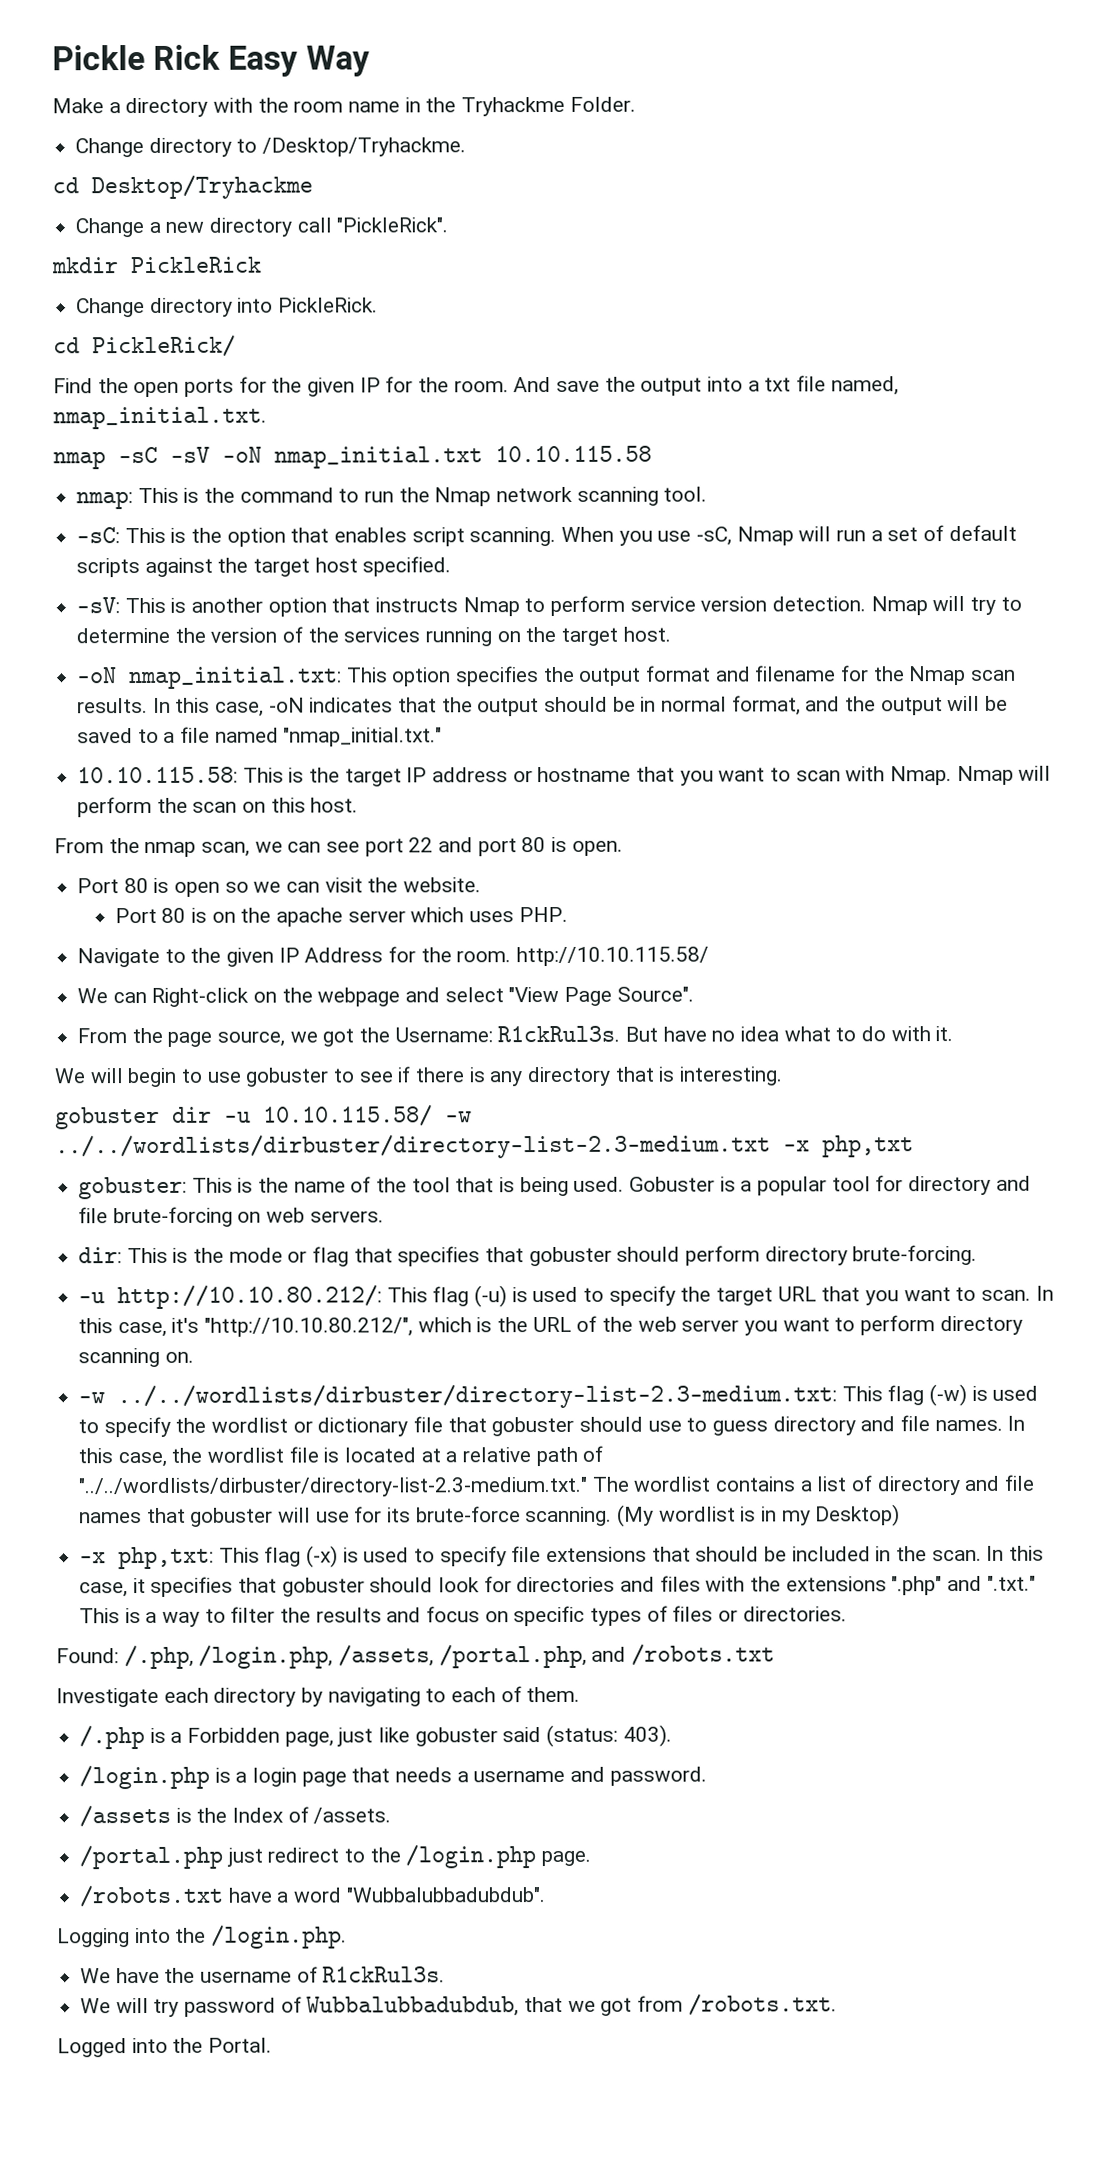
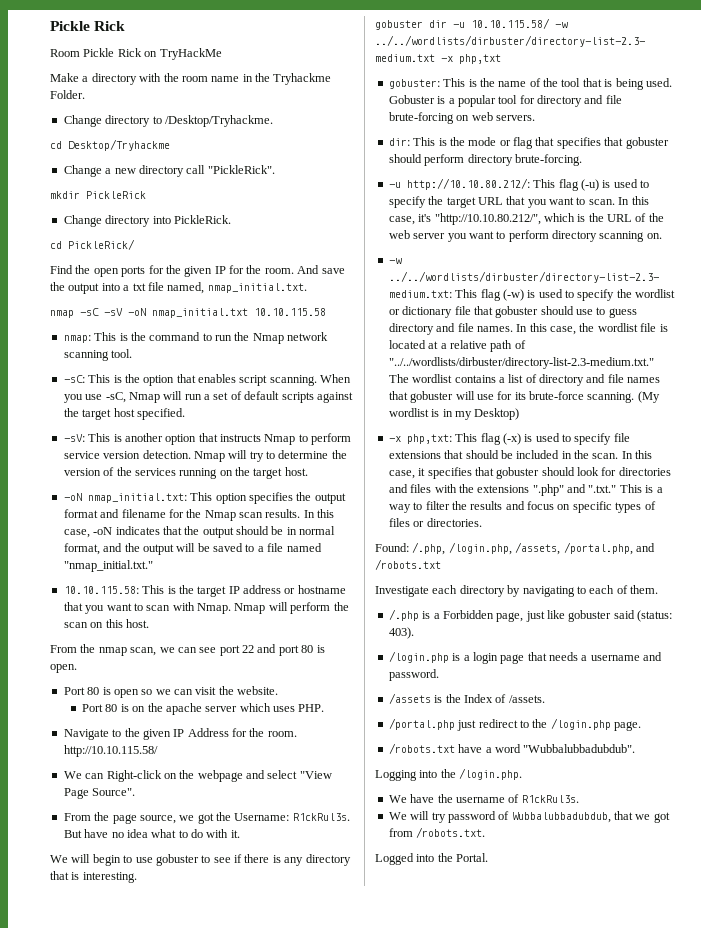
[52,44,370,77] Pickle Rick Easy Way -> [50,21,126,31] [50,48,222,60] Pickle Rick // Room Pickle Rick on TryHackMe

